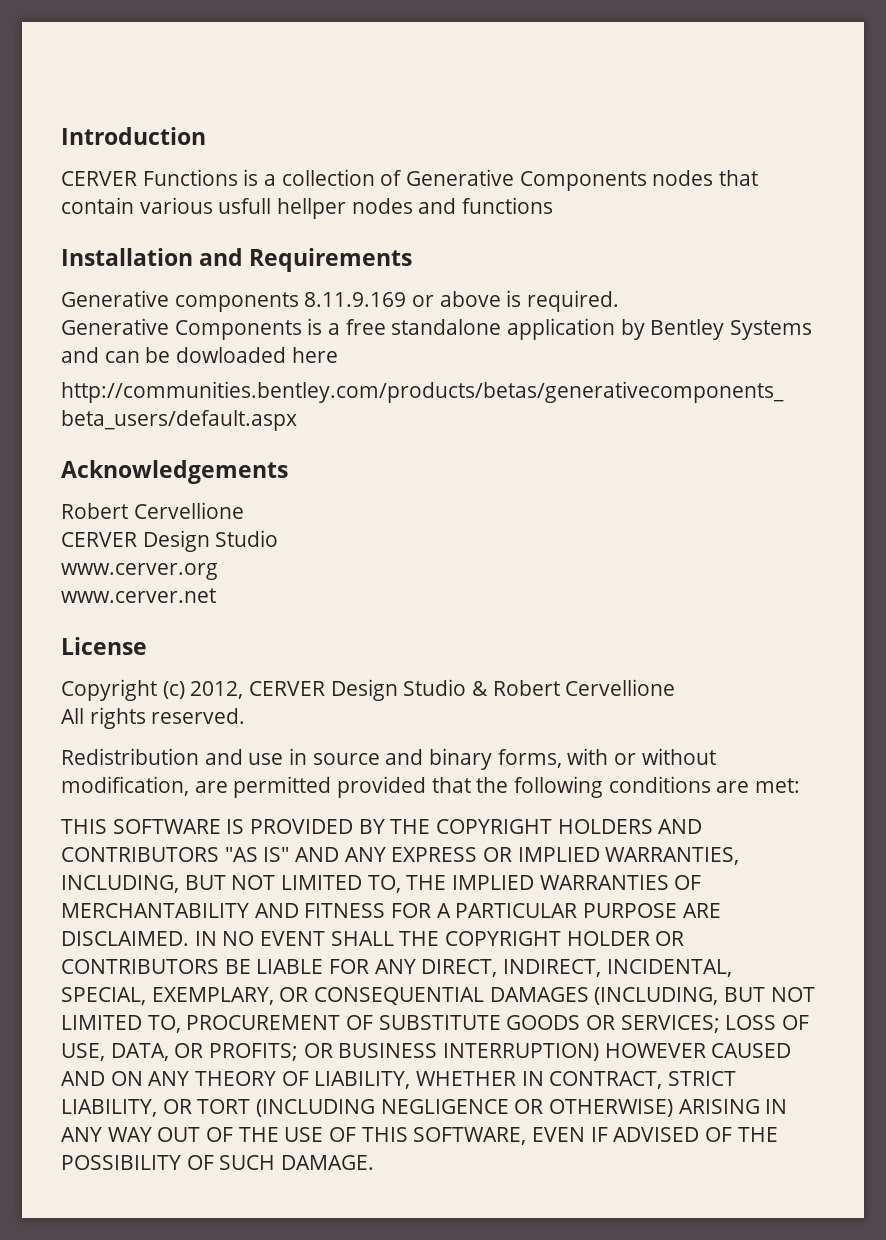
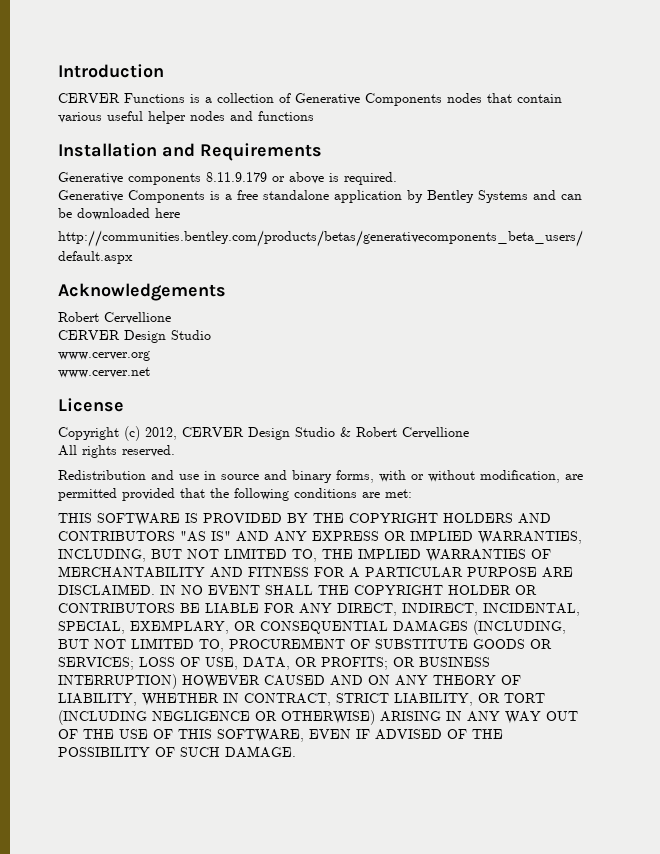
[218,198,347,219] usfull hellper -> [107,111,186,124] useful helper
[304,292,407,307] 8.11.9.169 -> [206,172,267,182] 8.11.9.179
[176,347,287,363] dowloaded -> [77,208,150,220] downloaded

